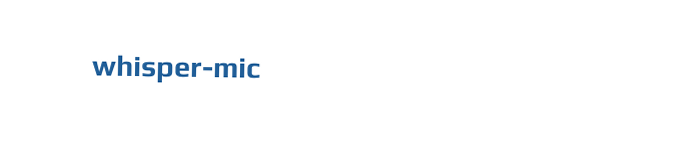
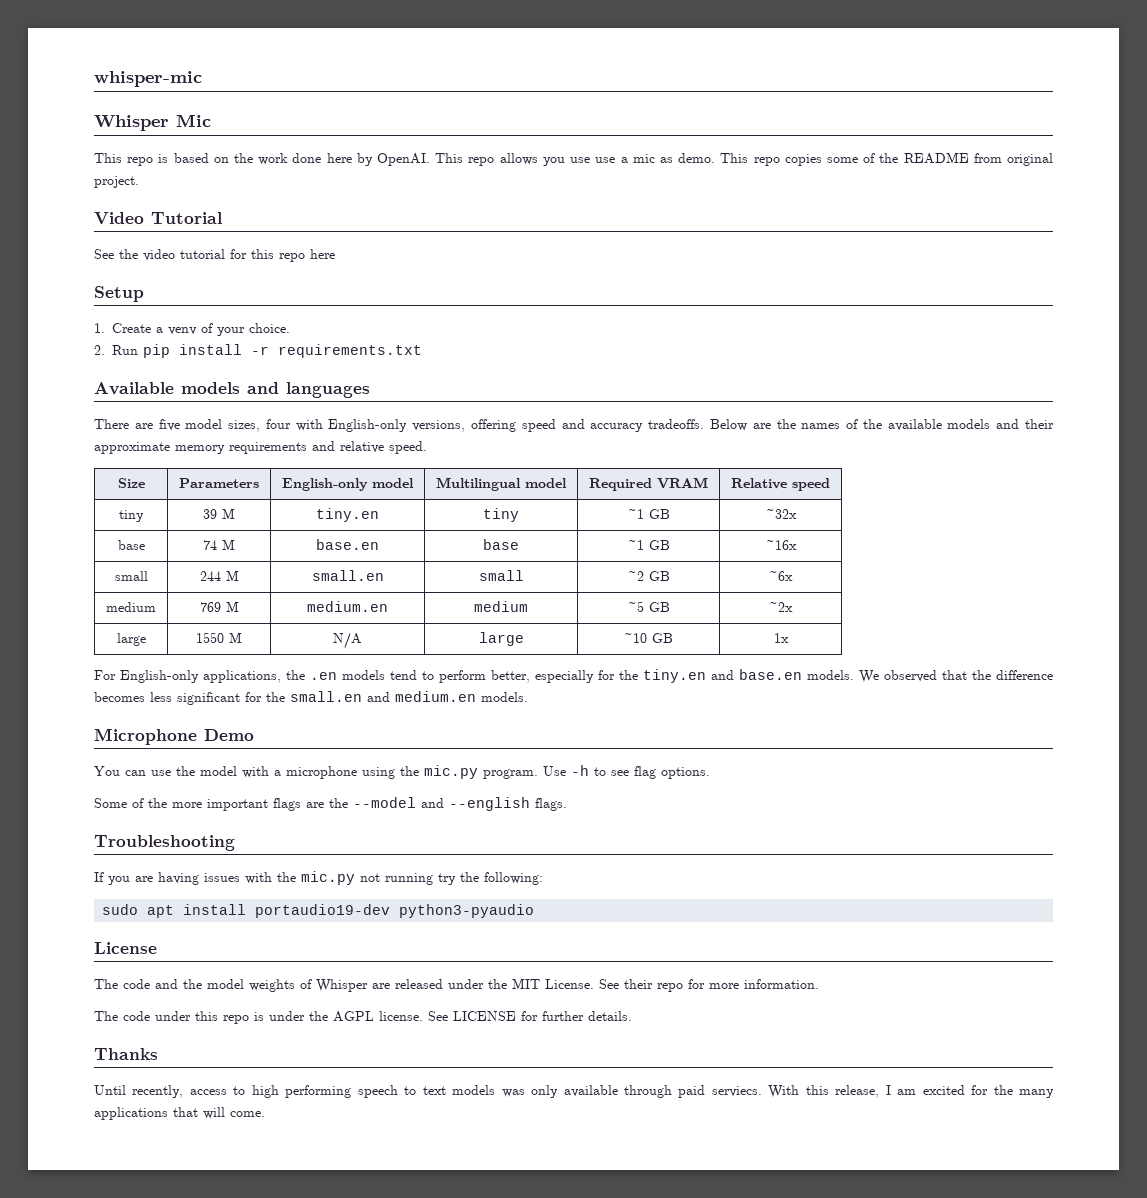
(261, 69) none -> [94,114,211,131] [94,152,1054,166] [94,176,139,188] [94,212,222,224] [94,249,335,262] [94,286,144,302] [94,323,290,336] [94,344,422,358] [94,382,370,398] [94,419,1054,432] [94,441,427,454] [117,478,145,488] [179,478,259,488] [282,478,414,491] [435,477,567,491] [589,477,708,491] [731,478,830,491] [119,510,144,522] [203,508,235,519] [316,508,379,522] [482,508,519,522] [627,509,670,519] [765,509,797,519] [117,540,145,550] [203,539,235,550] [316,539,379,550] [482,539,519,550] [627,540,670,550] [765,540,797,550] [114,571,148,581] [199,570,239,581] [311,570,384,581] [478,570,524,581] [627,571,670,581] [769,571,793,581] [106,602,156,612] [199,601,239,612] [307,601,388,612] [473,601,528,612] [627,601,670,612] [769,602,793,612] [116,633,146,646] [196,632,242,643] [333,632,362,649] [478,632,524,646] [624,633,673,643] [773,633,789,643] [94,669,1053,683] [94,691,528,705] [94,728,254,745] [94,765,710,779] [94,797,567,811] [94,835,235,851] [94,871,543,885] [102,904,535,918] [94,942,157,954] [94,978,819,992] [94,1011,632,1024] [94,1048,158,1060] [94,1085,1055,1098] [94,1107,265,1120] // Whisper Mic // This repo is based on the work done here by OpenAI. This repo allows you use use a mic as demo. This repo copies some of the README from original project. // Video Tutorial // See the video tutorial for this repo here // Setup // 1. Create a venv of your choice. // 2. Run pip install -r requirements.txt // Available models and languages // There are five model sizes, four with English-only versions, offering speed and accuracy tradeoffs. Below are the names of the available models and their approximate memory requirements and relative speed. // Size | Parameters | English-only model | Multilingual model | Required VRAM | Relative speed // tiny | 39 M | tiny.en | tiny | ~1 GB | ~32x // base | 74 M | base.en | base | ~1 GB | ~16x // small | 244 M | small.en | small | ~2 GB | ~6x // medium | 769 M | medium.en | medium | ~5 GB | ~2x // large | 1550 M | N/A | large | ~10 GB | 1x // For English-only applications, the .en models tend to perform better, especially for the tiny.en and base.en models. We observed that the difference becomes less significant for the small.en and medium.en models. // Microphone Demo // You can use the model with a microphone using the mic.py program. Use -h to see flag options. // Some of the more important flags are the --model and --english flags. // Troubleshooting // If you are having issues with the mic.py not running try the following: // sudo apt install portaudio19-dev python3-pyaudio // License // The code and the model weights of Whisper are released under the MIT License. See their repo for more information. // The code under this repo is under the AGPL license. See LICENSE for further details. // Thanks // Until recently, access to high performing speech to text models was only available through paid serviecs. With this release, I am excited for the many applications that will come.

